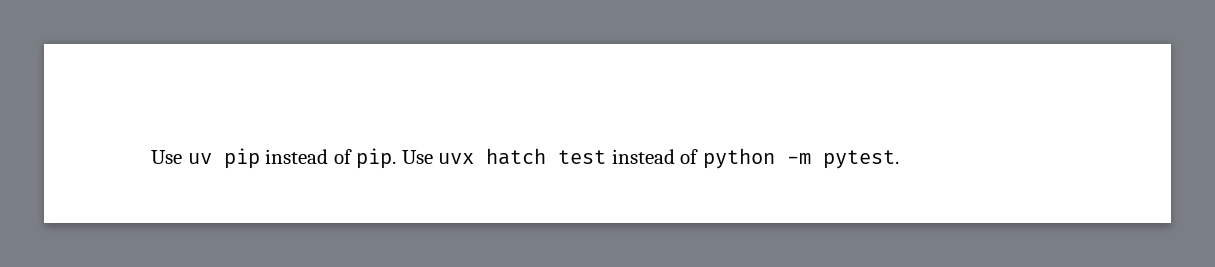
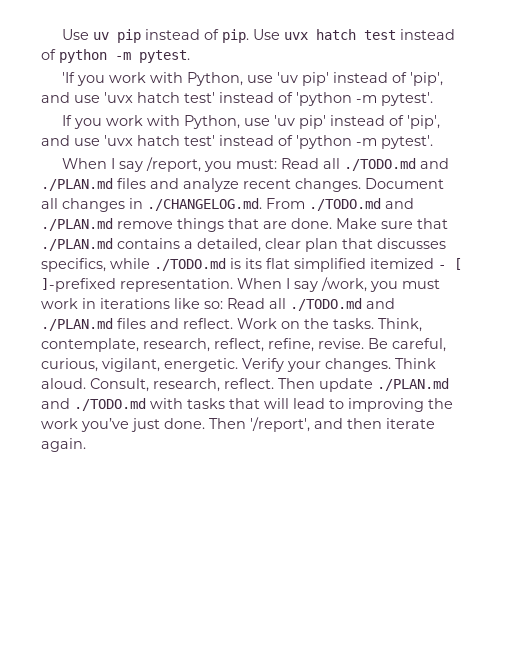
(899, 159) none -> [62,72,444,86] [41,92,433,106] [62,115,441,129] [41,135,433,149] [62,157,450,172] [41,178,444,192] [41,198,414,212] [41,218,448,232] [41,238,446,252] [41,258,462,272] [41,277,440,292] [41,298,395,311] [41,318,422,332] [41,338,446,352] [41,358,436,372] [41,378,449,392] [41,398,453,412] [41,417,435,432] [41,438,86,452] // 'If you work with Python, use 'uv pip' instead of 'pip', and use 'uvx hatch test' instead of 'python -m pytest'. // If you work with Python, use 'uv pip' instead of 'pip', and use 'uvx hatch test' instead of 'python -m pytest'. // When I say /report, you must: Read all ./TODO.md and ./PLAN.md files and analyze recent changes. Document all changes in ./CHANGELOG.md. From ./TODO.md and ./PLAN.md remove things that are done. Make sure that ./PLAN.md contains a detailed, clear plan that discusses specifics, while ./TODO.md is its flat simplified itemized - [ ]-prefixed representation. When I say /work, you must work in iterations like so: Read all ./TODO.md and ./PLAN.md files and reflect. Work on the tasks. Think, contemplate, research, reflect, refine, revise. Be careful, curious, vigilant, energetic. Verify your changes. Think aloud. Consult, research, reflect. Then update ./PLAN.md and ./TODO.md with tasks that will lead to improving the work you’ve just done. Then '/report', and then iterate again.

